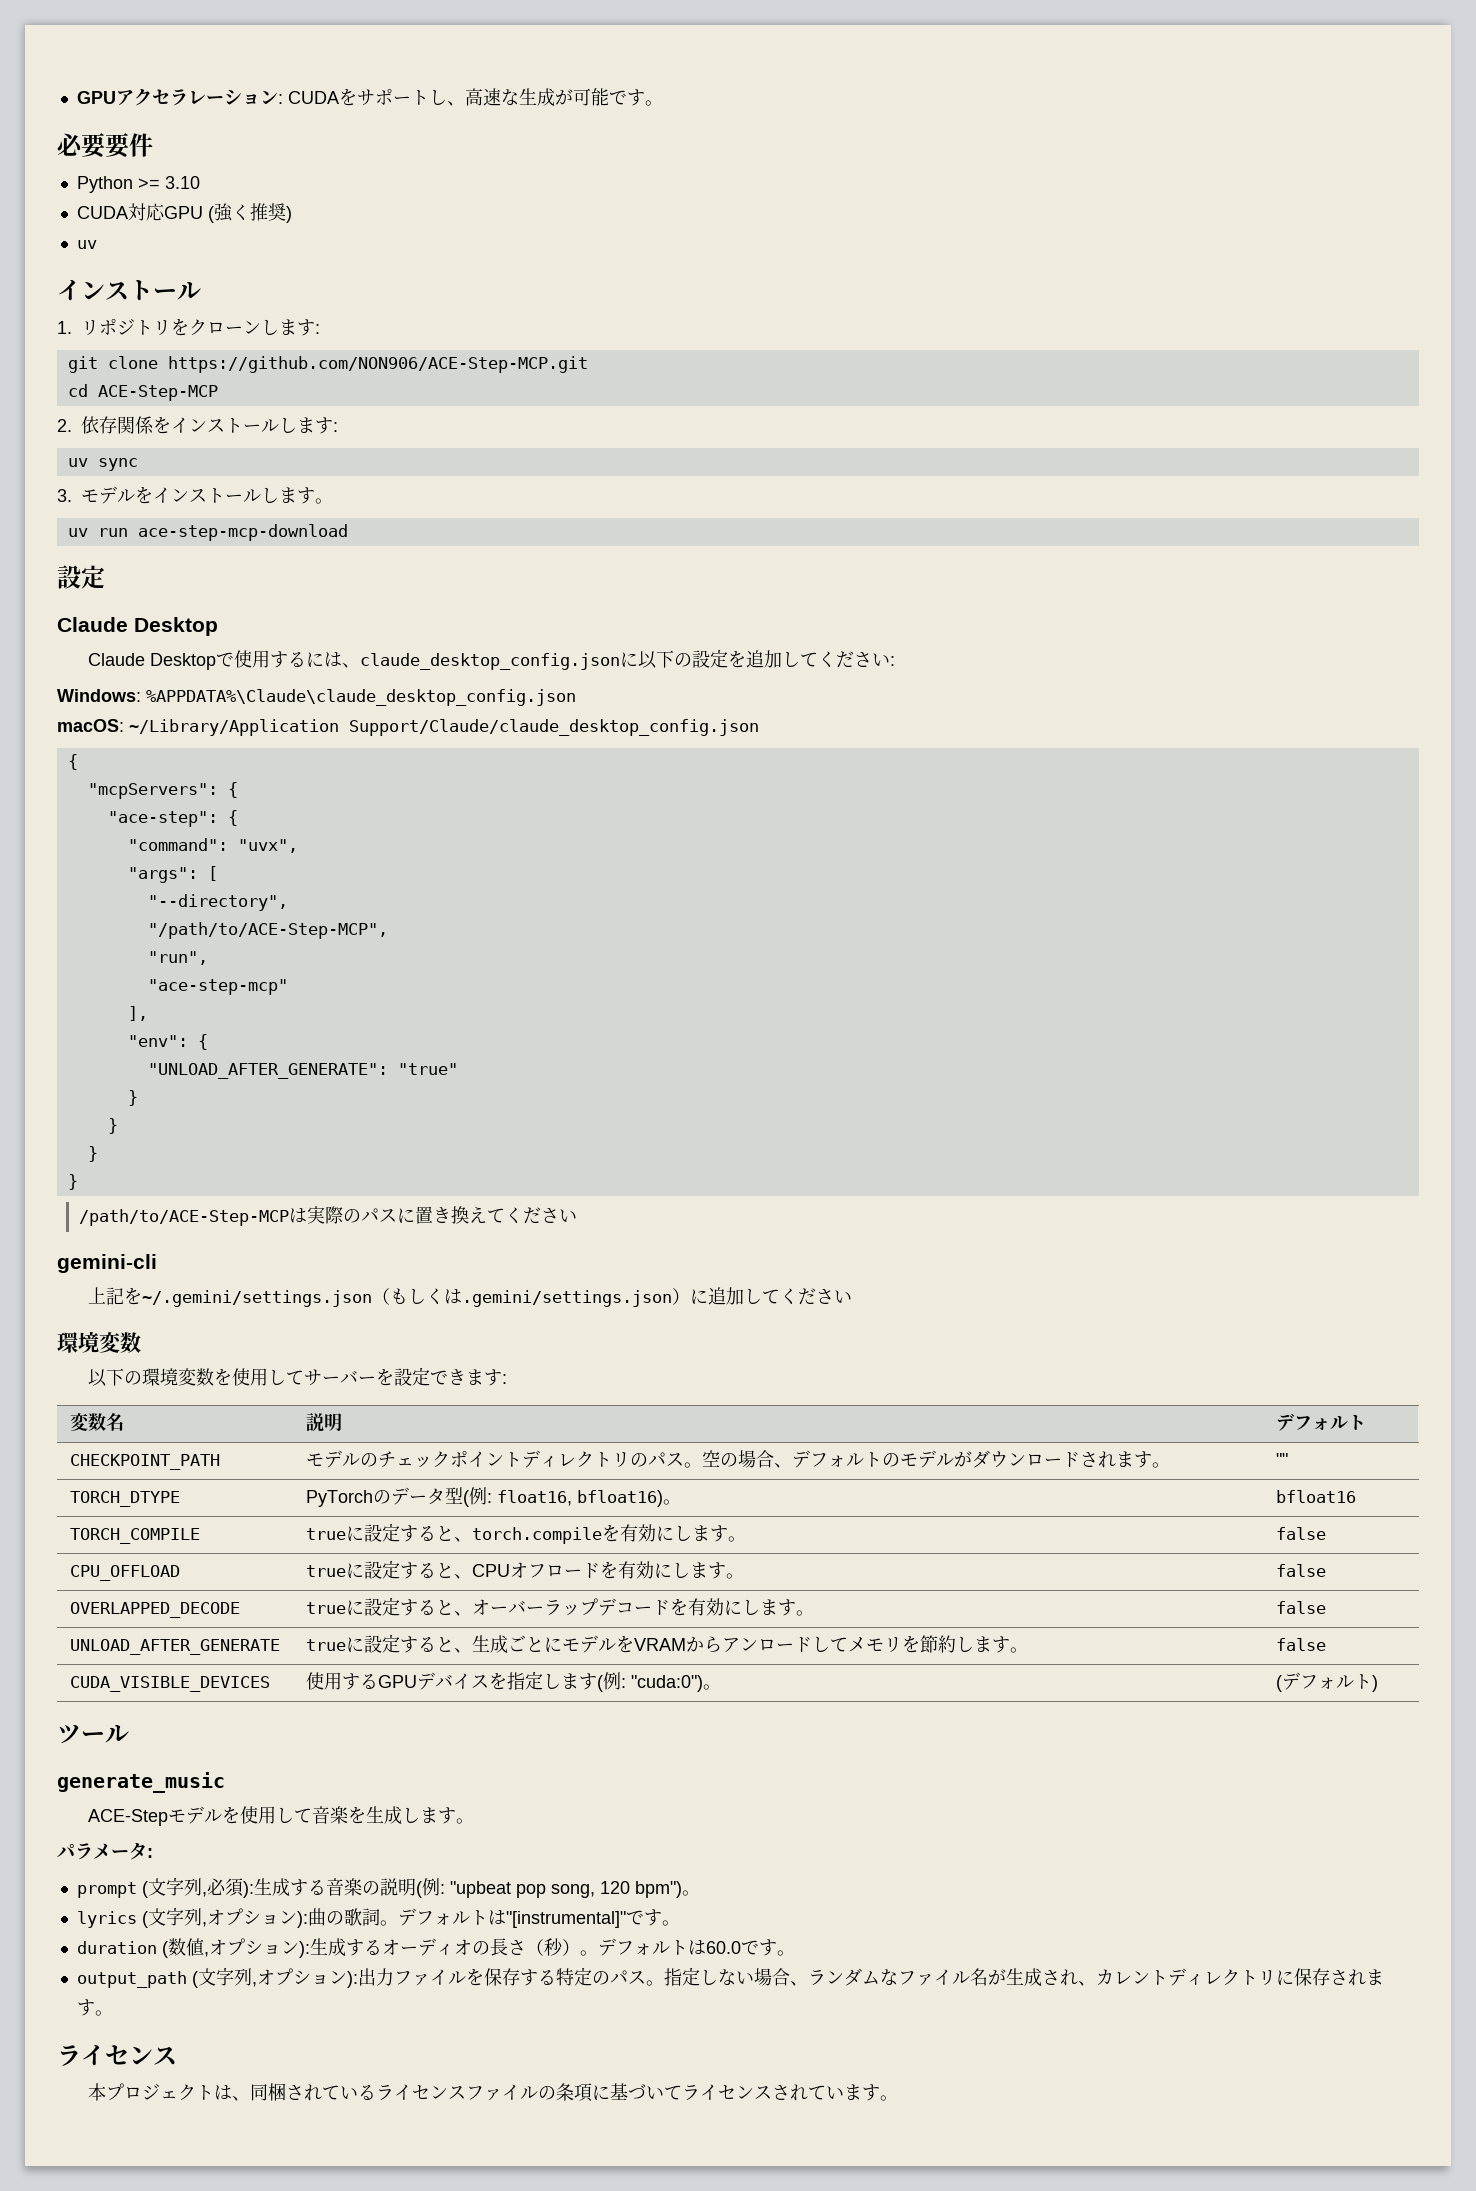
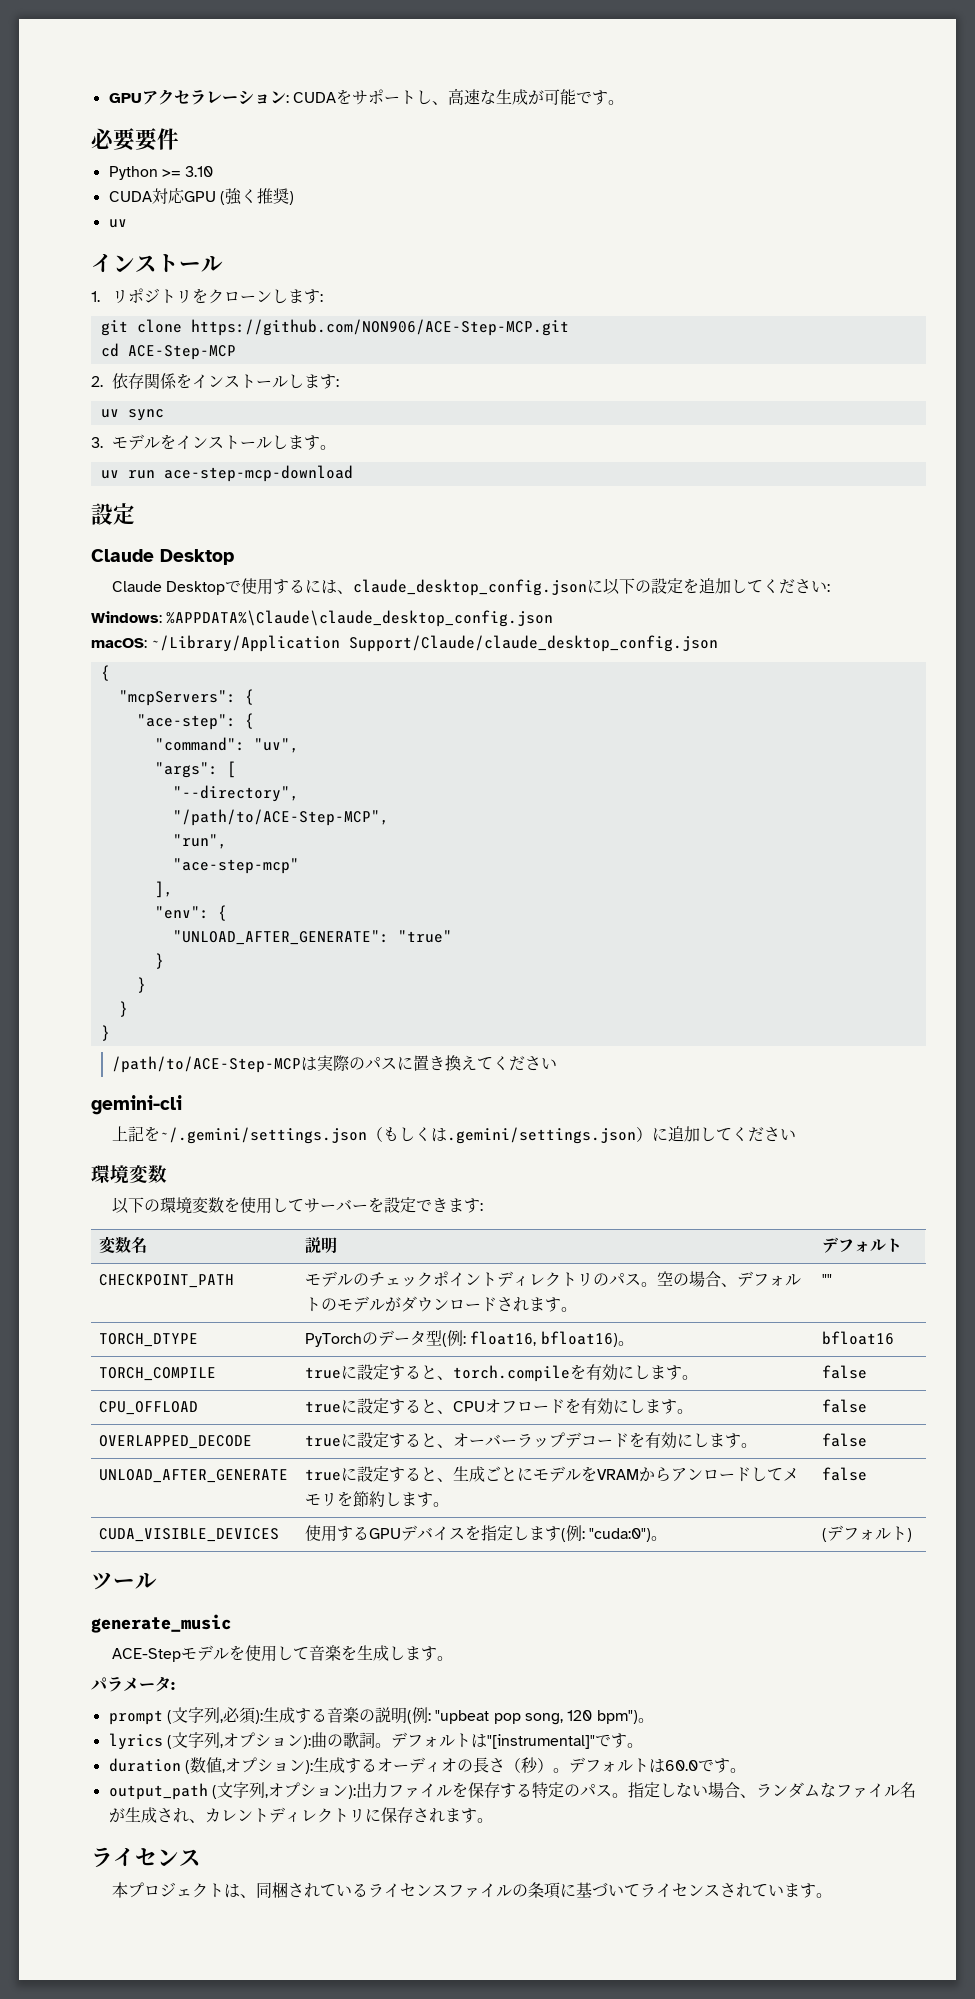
[237,839,298,853] "uvx", -> [253,738,299,753] "uv",

